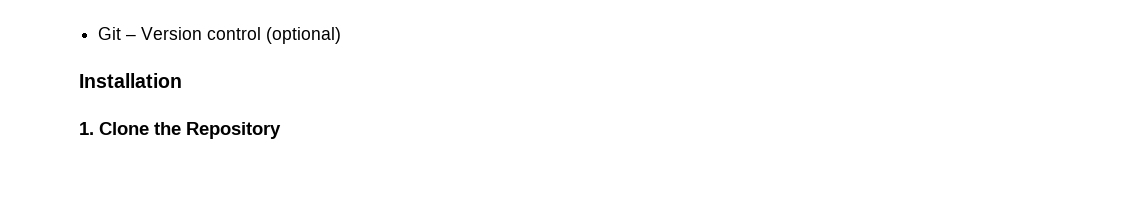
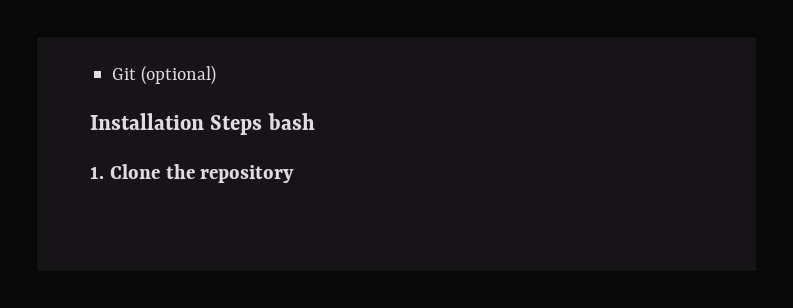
[126,27,262,40] – Version control -> (136, 74) none
(182, 80) none -> [210,113,315,135] Steps bash
[186,122,281,139] Repository -> [200,165,295,183] repository

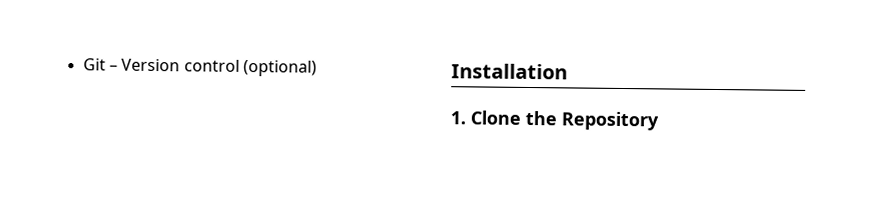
(136, 74) none -> [108,58,240,72] – Version control
[210,113,315,135] Steps bash -> (568, 71) none
[200,165,295,183] repository -> [561,111,659,131] Repository

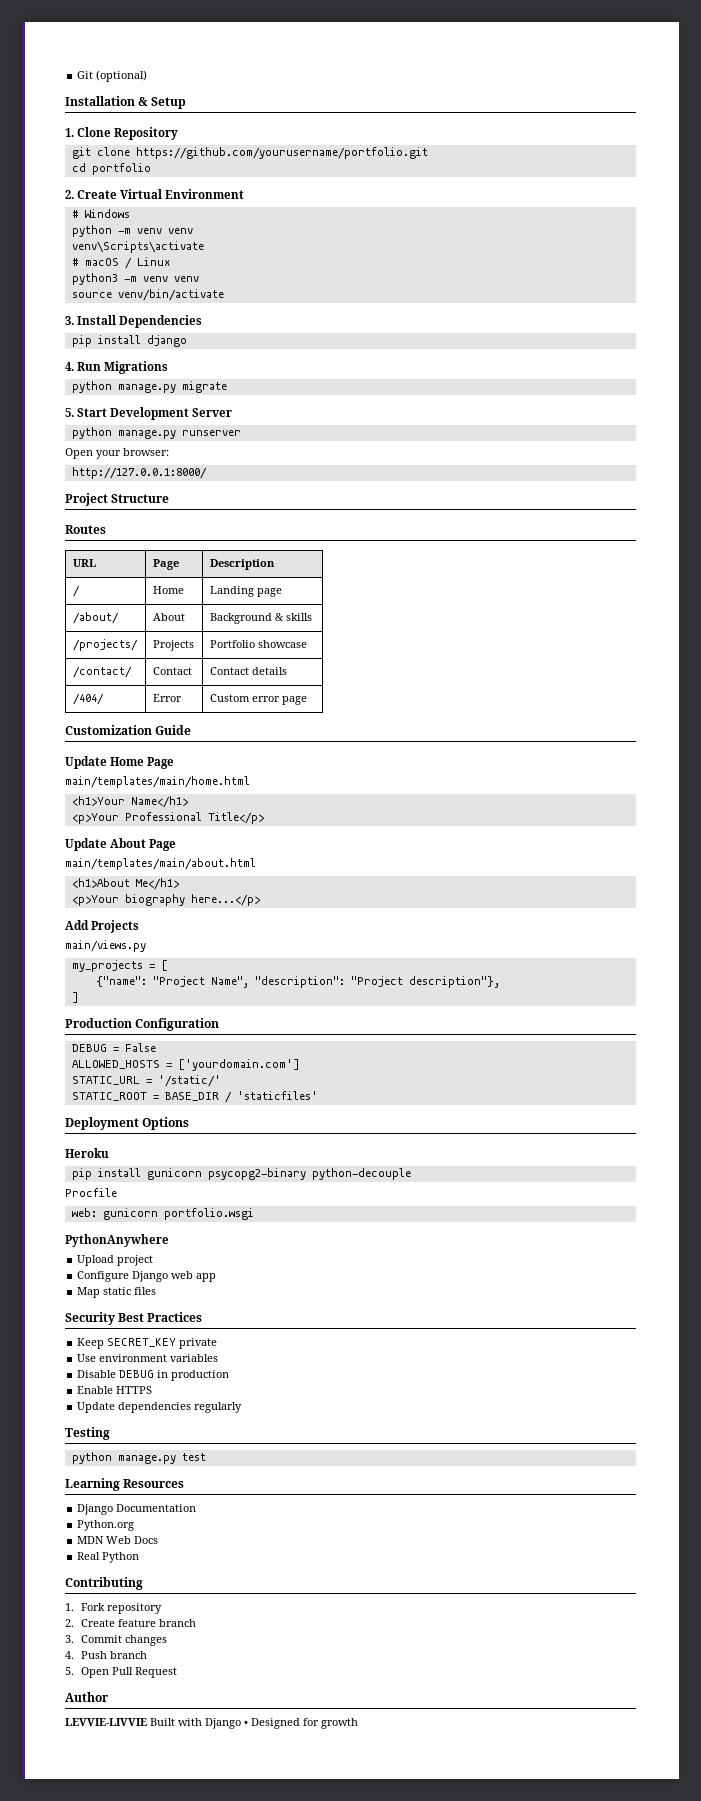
[108,58,240,72] – Version control -> (94, 75) none
(568, 71) none -> [138,97,187,109] & Setup
[525,110,557,126] the -> (112, 132) none
(659, 121) none -> [71,147,428,159] [71,163,151,175] [65,189,245,199] [71,209,130,218] [71,225,193,237] [71,241,204,253] [71,257,170,269] [71,273,199,285] [71,289,224,301] [65,315,203,328] [71,335,187,347] [65,361,169,374] [71,381,227,393] [65,407,233,420] [71,427,241,439] [65,448,169,459] [71,467,207,479] [65,493,170,506] [65,525,106,534] [72,559,96,567] [152,559,179,570] [209,559,275,570] [72,585,80,597] [152,586,184,594] [209,586,282,597] [72,612,119,624] [152,613,185,621] [209,613,312,624] [72,639,138,651] [152,640,194,651] [209,640,307,648] [72,666,132,678] [152,667,192,675] [209,667,287,675] [72,693,104,705] [152,694,182,702] [209,694,307,705] [65,725,192,735] [65,756,175,769] [65,776,250,788] [71,796,188,808] [71,812,264,824] [65,838,177,851] [65,858,256,870] [71,878,179,890] [71,894,260,906] [65,920,140,933] [65,940,146,952] [71,960,168,972] [95,976,500,988] [71,992,79,1003] [65,1018,220,1031] [71,1043,156,1052] [71,1059,300,1071] [71,1075,221,1087] [71,1091,318,1103] [65,1117,190,1130] [65,1148,109,1158] [71,1168,411,1180] [65,1188,117,1197] [71,1208,254,1220] [65,1234,169,1247] [77,1255,154,1266] [77,1271,217,1282] [77,1287,157,1298] [65,1312,203,1325] [77,1338,218,1349] [77,1354,219,1362] [77,1370,230,1381] [77,1386,153,1394] [77,1402,243,1413] [65,1427,110,1440] [71,1452,206,1464] [65,1478,185,1491] [77,1504,197,1515] [77,1520,135,1531] [77,1536,159,1544] [77,1552,140,1563] [65,1577,143,1590] [65,1603,162,1614] [65,1619,196,1627] [65,1635,167,1646] [65,1651,147,1659] [65,1667,177,1678] [65,1692,109,1702] [65,1718,358,1729] // git clone https://github.com/yourusername/portfolio.git // cd portfolio // 2. Create Virtual Environment // # Windows // python -m venv venv // venv\Scripts\activate // # macOS / Linux // python3 -m venv venv // source venv/bin/activate // 3. Install Dependencies // pip install django // 4. Run Migrations // python manage.py migrate // 5. Start Development Server // python manage.py runserver // Open your browser: // http://127.0.0.1:8000/ // Project Structure // Routes // URL | Page | Description // / | Home | Landing page // /about/ | About | Background & skills // /projects/ | Projects | Portfolio showcase // /contact/ | Contact | Contact details // /404/ | Error | Custom error page // Customization Guide // Update Home Page // main/templates/main/home.html // <h1>Your Name</h1> // <p>Your Professional Title</p> // Update About Page // main/templates/main/about.html // <h1>About Me</h1> // <p>Your biography here...</p> // Add Projects // main/views.py // my_projects = [ // {"name": "Project Name", "description": "Project description"}, // ] // Production Configuration // DEBUG = False // ALLOWED_HOSTS = ['yourdomain.com'] // STATIC_URL = '/static/' // STATIC_ROOT = BASE_DIR / 'staticfiles' // Deployment Options // Heroku // pip install gunicorn psycopg2-binary python-decouple // Procfile // web: gunicorn portfolio.wsgi // PythonAnywhere // Upload project // Configure Django web app // Map static files // Security Best Practices // Keep SECRET_KEY private // Use environment variables // Disable DEBUG in production // Enable HTTPS // Update dependencies regularly // Testing // python manage.py test // Learning Resources // Django Documentation // Python.org // MDN Web Docs // Real Python // Contributing // 1. Fork repository // 2. Create feature branch // 3. Commit changes // 4. Push branch // 5. Open Pull Request // Author // LEVVIE-LIVVIE Built with Django • Designed for growth

